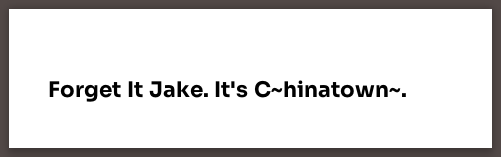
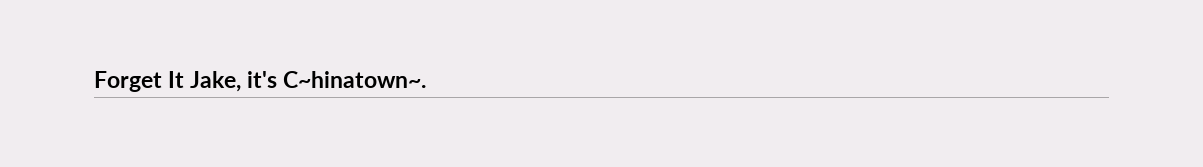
[148,81,249,98] Jake. It's -> [190,71,278,92] Jake, it's

